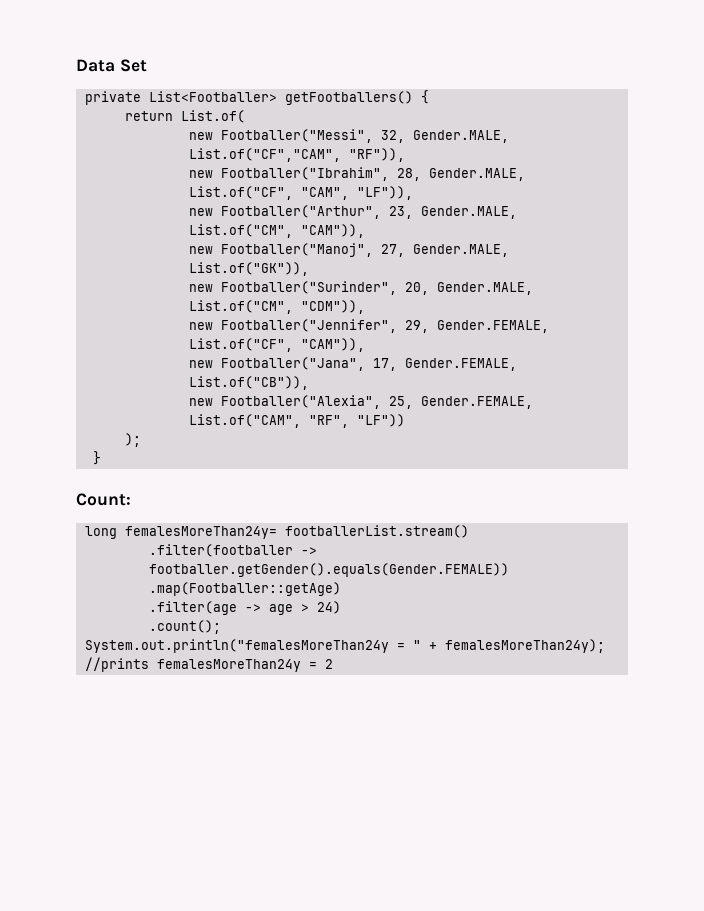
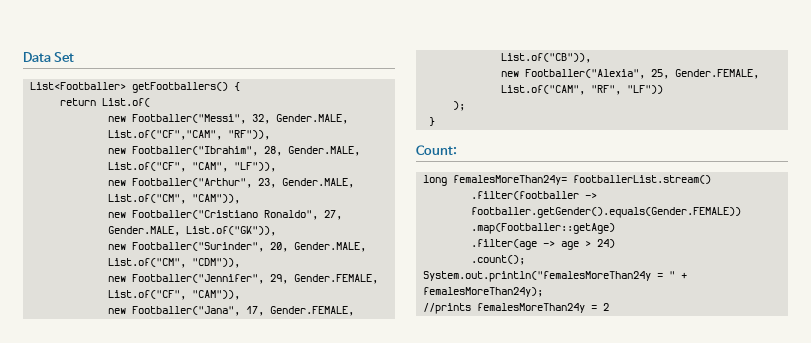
[84,91,141,105] private -> (75, 57) none
[220,243,373,257] Footballer("Manoj", -> [131,210,318,220] Footballer("Cristiano Ronaldo",

